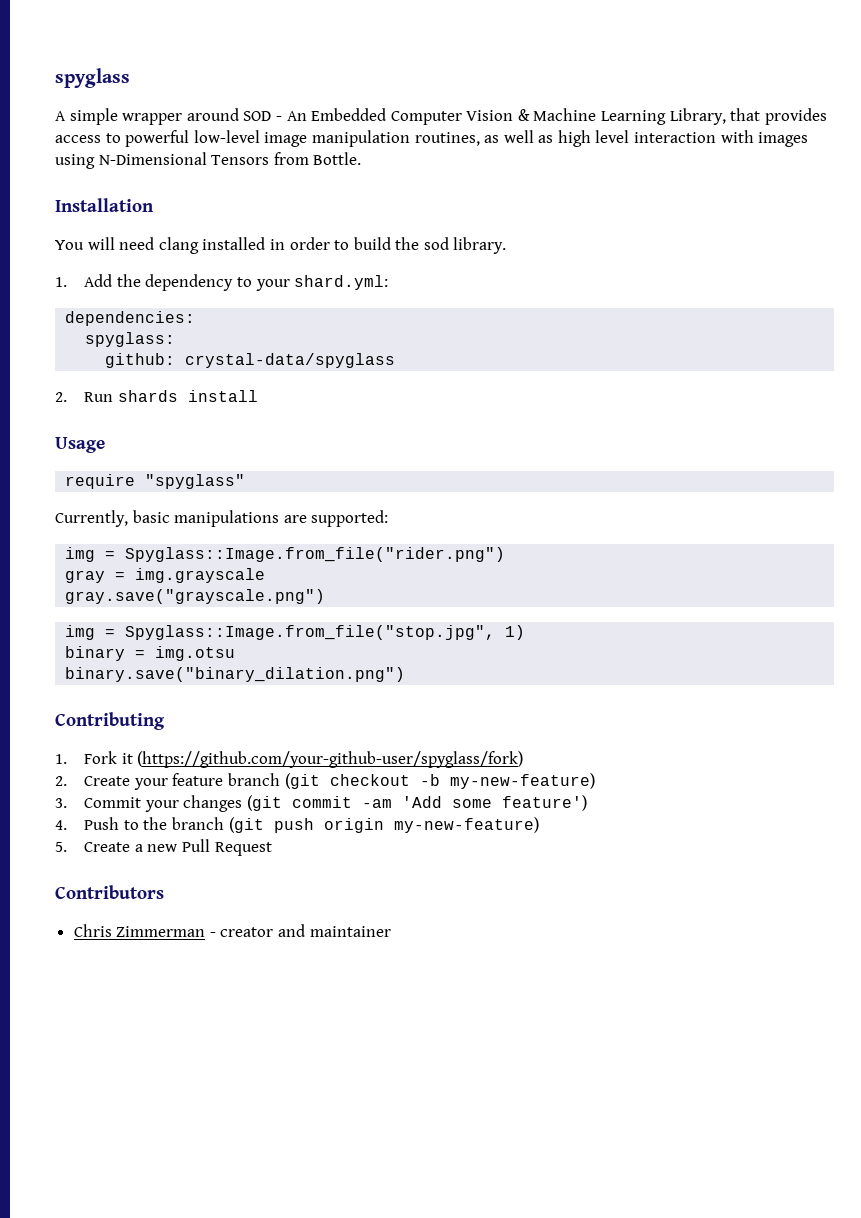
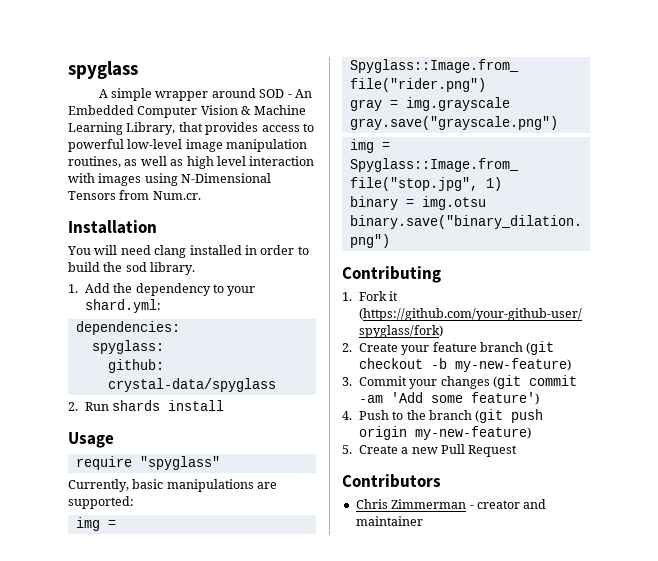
[313,152,362,165] Bottle. -> [152,191,201,200] Num.cr.

